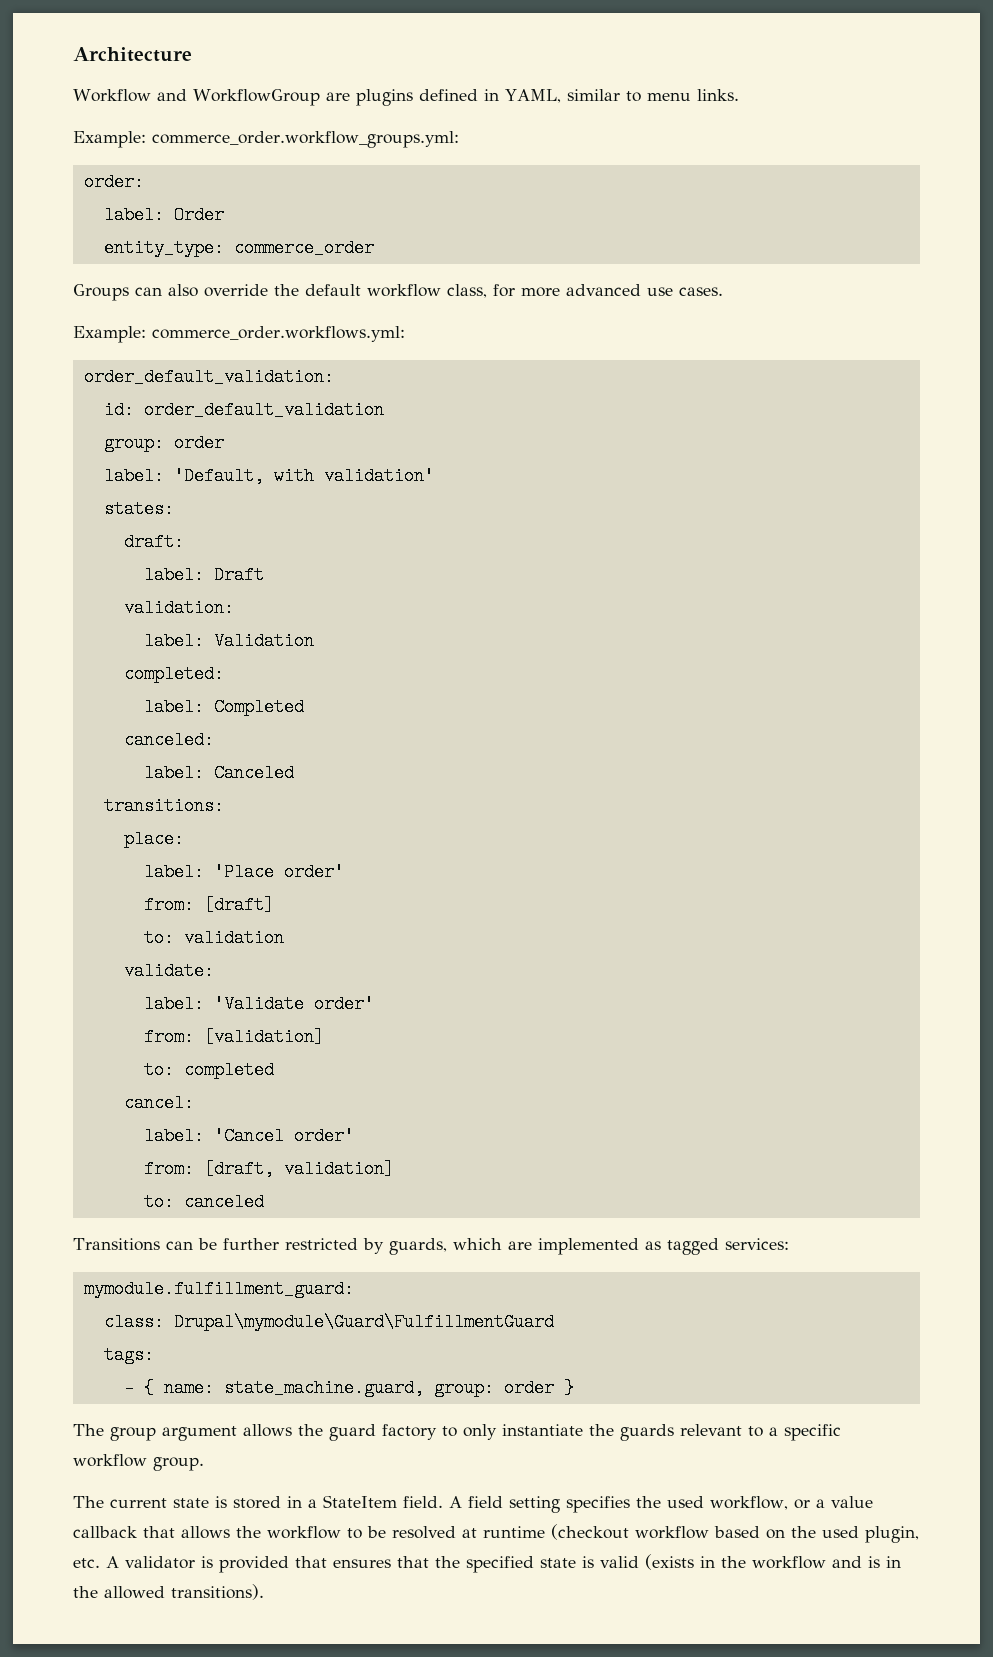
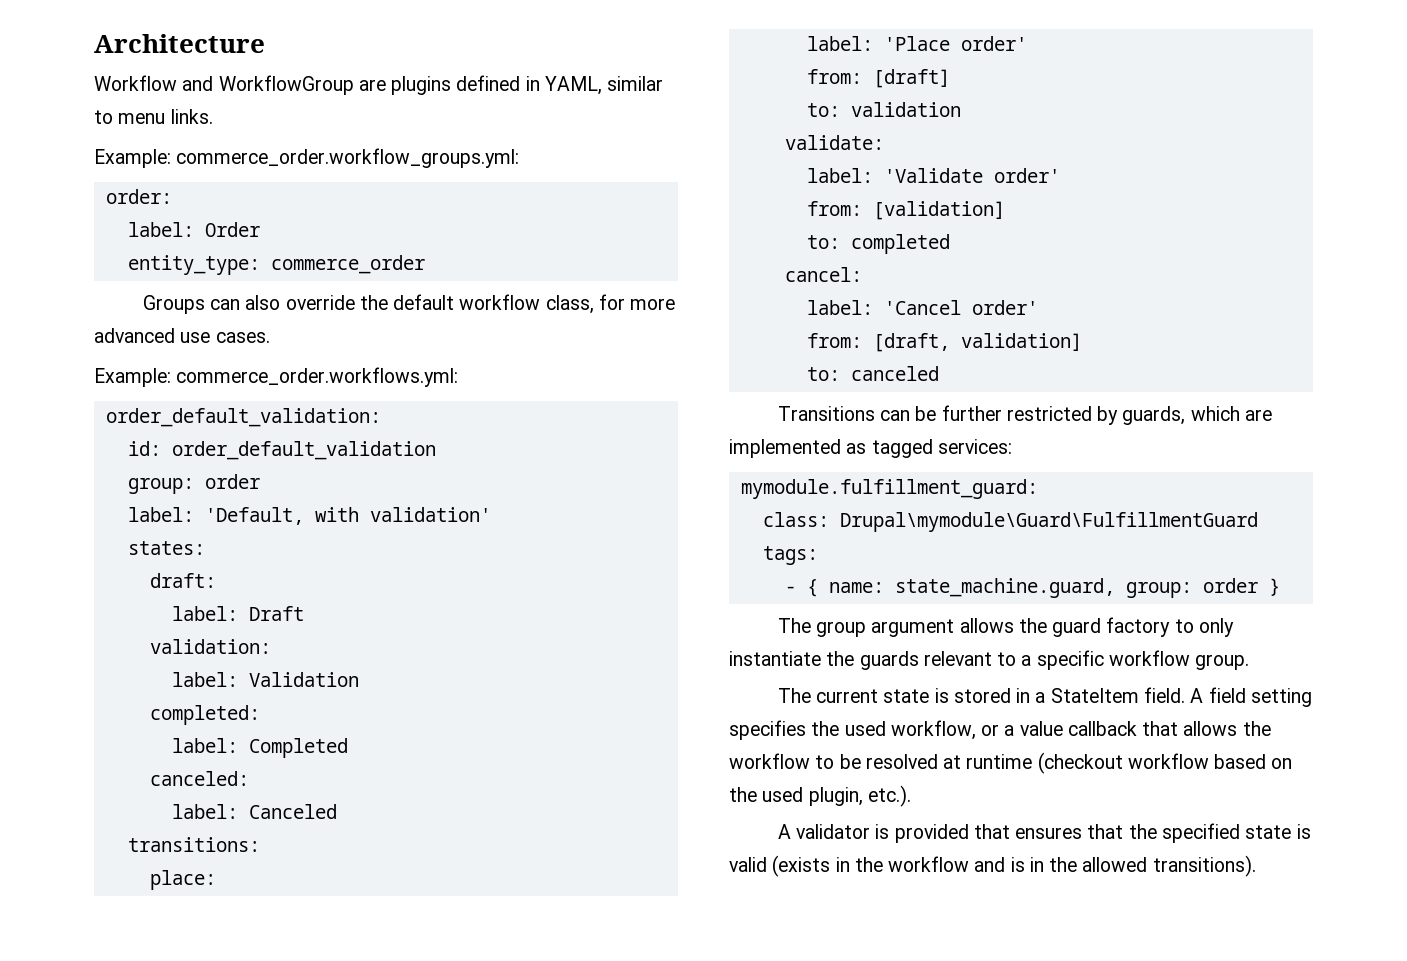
[73,1558,100,1568] etc. -> [867,785,911,807] etc.). //

